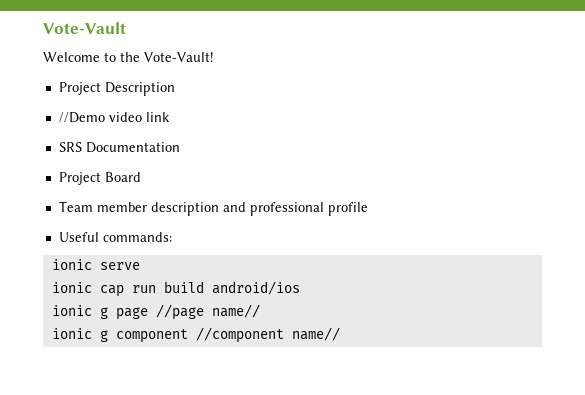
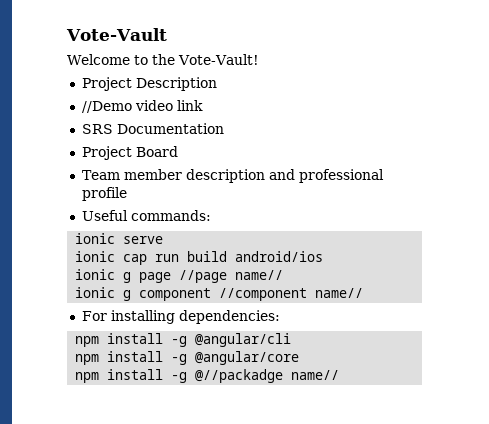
(340, 334) none -> [81,310,280,324] [75,333,292,347] [75,351,300,365] [75,369,340,383] // For installing dependencies: // npm install -g @angular/cli // npm install -g @angular/core // npm install -g @//packadge name//

